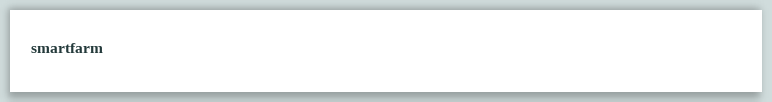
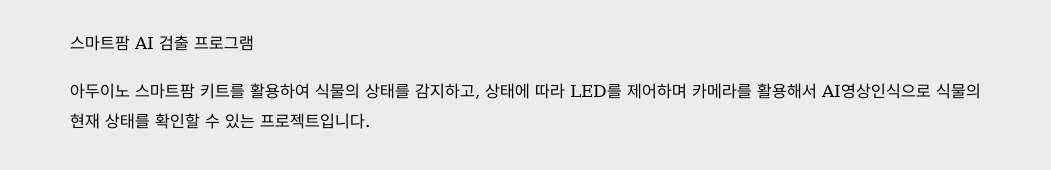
[31,43,103,53] smartfarm -> [70,35,254,51] [70,83,981,99] [70,113,370,129] 스마트팜 AI 검출 프로그램 // 아두이노 스마트팜 키트를 활용하여 식물의 상태를 감지하고, 상태에 따라 LED를 제어하며 카메라를 활용해서 AI영상인식으로 식물의 현재 상태를 확인할 수 있는 프로젝트입니다.

